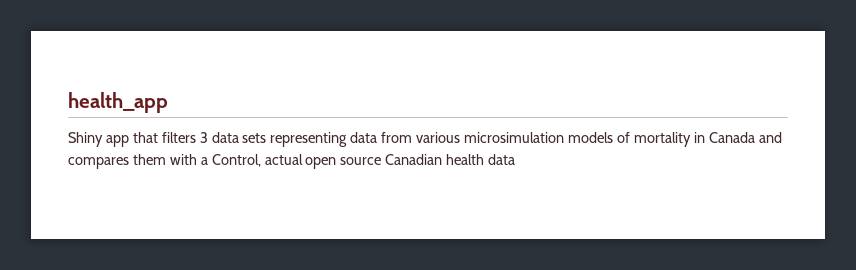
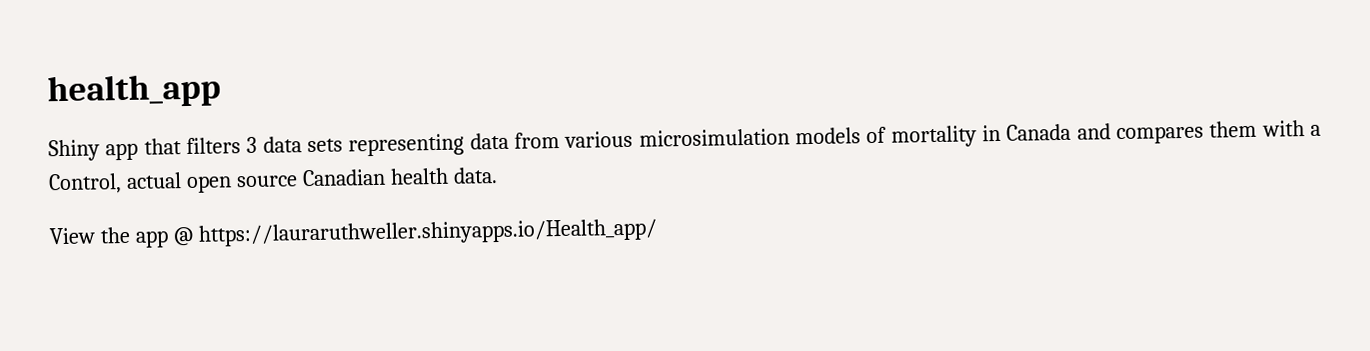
[488,154,516,165] data -> [452,167,498,184] [49,218,658,248] data. // View the app @ https://lauraruthweller.shinyapps.io/Health_app/

